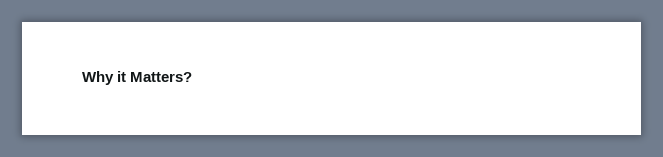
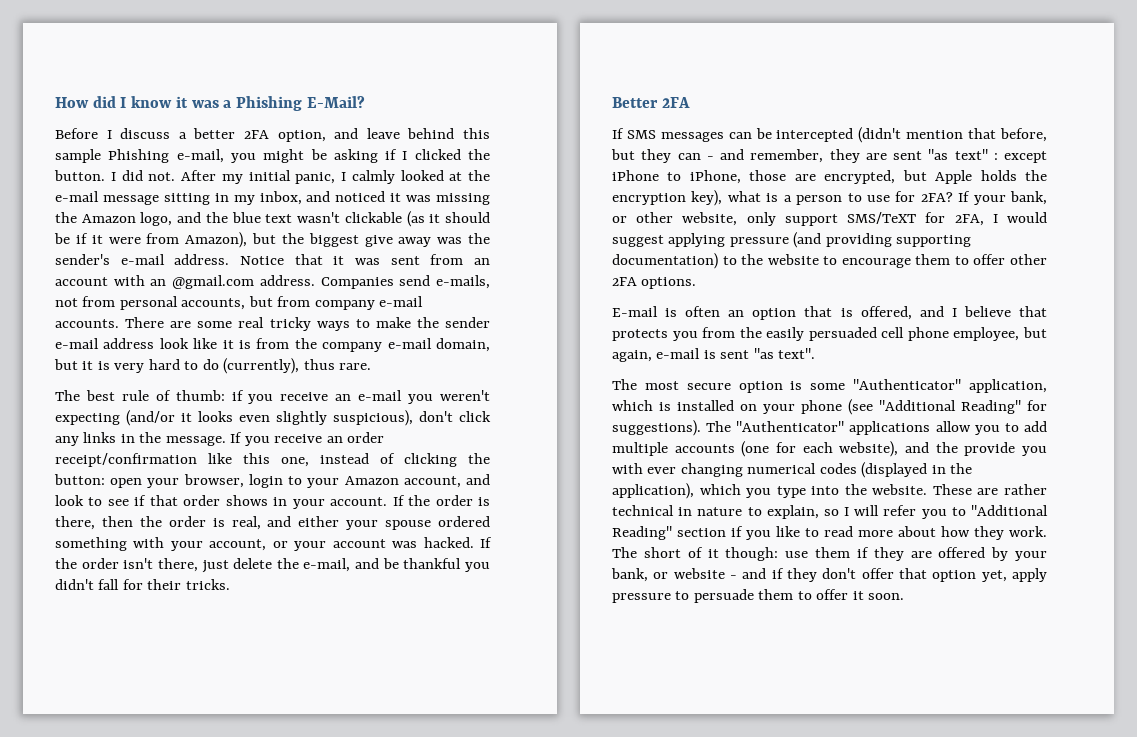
[82,71,193,85] Why it Matters? -> [55,96,365,111] [55,128,491,142] [55,149,491,163] [54,170,490,184] [55,191,490,205] [55,211,491,227] [54,232,490,248] [55,254,491,265] [55,275,491,289] [55,296,424,310] [55,317,491,331] [55,338,490,352] [54,358,372,374] [55,390,491,404] [55,410,491,426] [55,432,385,446] [55,453,490,467] [54,474,491,488] [55,495,490,509] [55,516,490,530] [55,537,493,551] [55,558,490,573] [55,579,230,590] [612,97,690,108] [612,127,1047,143] [611,149,1047,163] [612,170,1047,184] [612,190,1047,206] [612,212,1047,226] [612,232,972,248] [612,253,1047,269] [612,277,697,289] [612,306,1047,320] [612,327,1047,341] [612,348,816,362] [612,379,1047,393] [612,399,1047,415] [612,420,1047,436] [612,441,1047,457] [612,462,973,478] [612,483,1047,499] [612,505,1048,519] [612,526,1047,540] [612,547,1047,561] [611,568,1047,582] [612,589,905,603] How did I know it was a Phishing E-Mail? // Before I discuss a better 2FA option, and leave behind this sample Phishing e-mail, you might be asking if I clicked the button. I did not. After my initial panic, I calmly looked at the e-mail message sitting in my inbox, and noticed it was missing the Amazon logo, and the blue text wasn't clickable (as it should be if it were from Amazon), but the biggest give away was the sender's e-mail address. Notice that it was sent from an account with an @gmail.com address. Companies send e-mails, not from personal accounts, but from company e-mail accounts. There are some real tricky ways to make the sender e-mail address look like it is from the company e-mail domain, but it is very hard to do (currently), thus rare. // The best rule of thumb: if you receive an e-mail you weren't expecting (and/or it looks even slightly suspicious), don't click any links in the message. If you receive an order receipt/confirmation like this one, instead of clicking the button: open your browser, login to your Amazon account, and look to see if that order shows in your account. If the order is there, then the order is real, and either your spouse ordered something with your account, or your account was hacked. If the order isn't there, just delete the e-mail, and be thankful you didn't fall for their tricks. // Better 2FA // If SMS messages can be intercepted (didn't mention that before, but they can - and remember, they are sent "as text" : except iPhone to iPhone, those are encrypted, but Apple holds the encryption key), what is a person to use for 2FA? If your bank, or other website, only support SMS/TeXT for 2FA, I would suggest applying pressure (and providing supporting documentation) to the website to encourage them to offer other 2FA options. // E-mail is often an option that is offered, and I believe that protects you from the easily persuaded cell phone employee, but again, e-mail is sent "as text". // The most secure option is some "Authenticator" application, which is installed on your phone (see "Additional Reading" for suggestions). The "Authenticator" applications allow you to add multiple accounts (one for each website), and the provide you with ever changing numerical codes (displayed in the application), which you type into the website. These are rather technical in nature to explain, so I will refer you to "Additional Reading" section if you like to read more about how they work. The short of it though: use them if they are offered by your bank, or website - and if they don't offer that option yet, apply pressure to persuade them to offer it soon.

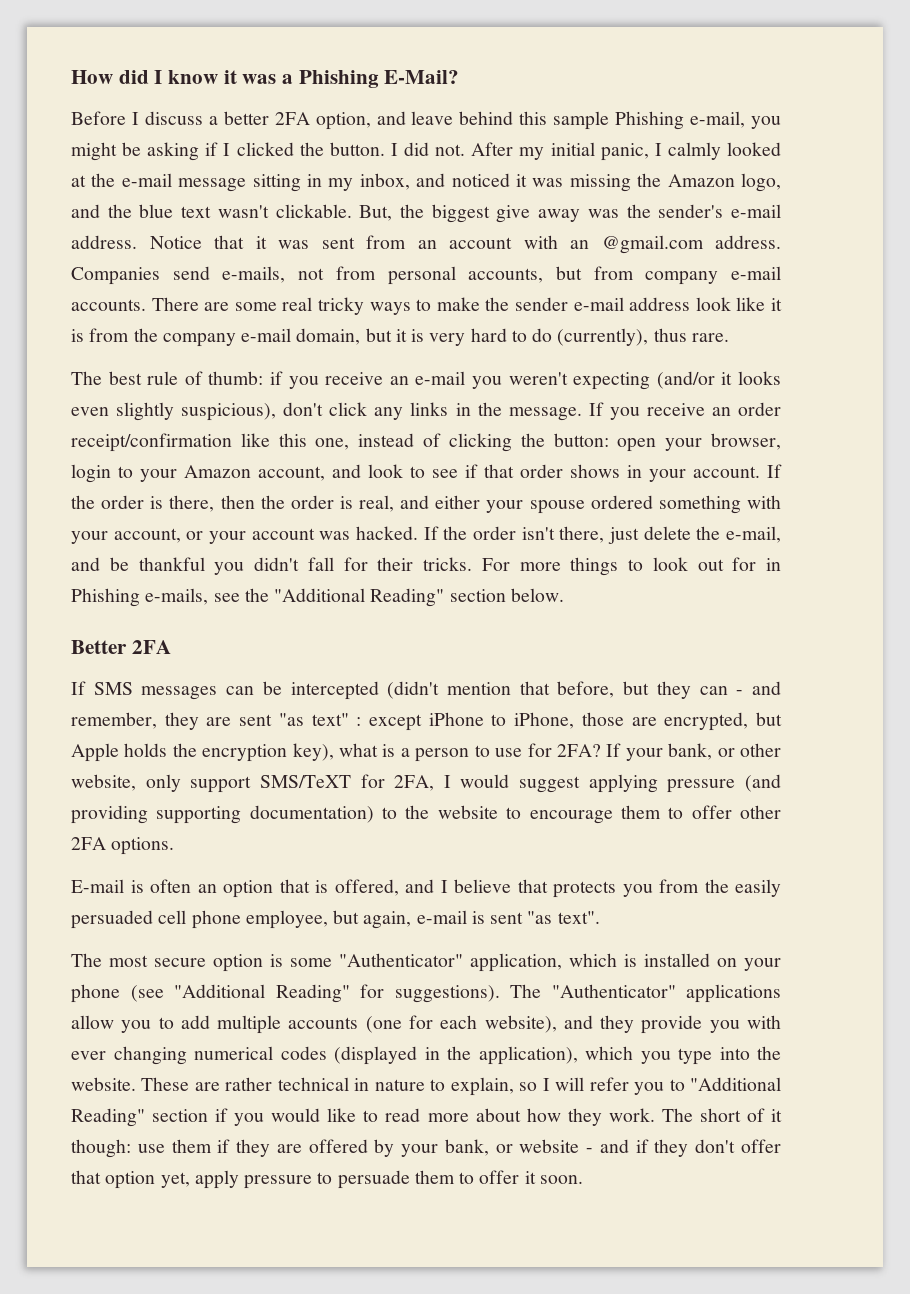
[344,211,491,227] [54,232,276,248] clickable (as it should be if it were from Amazon), but -> [275,204,393,221] clickable. But,
(230, 584) none -> [481,557,781,576] [71,588,564,607] For more things to look out for in Phishing e-mails, see the "Additional Reading" section below.
[935,442,958,453] the -> [600,1015,635,1033] they
(771, 535) none -> [271,1108,321,1122] would

